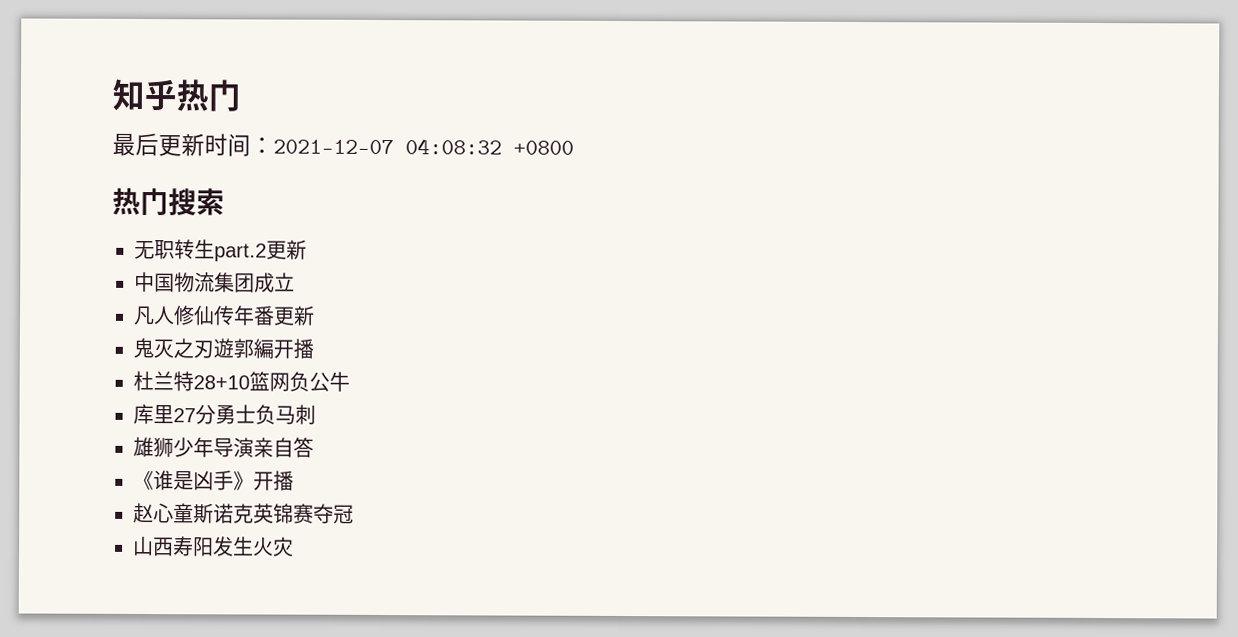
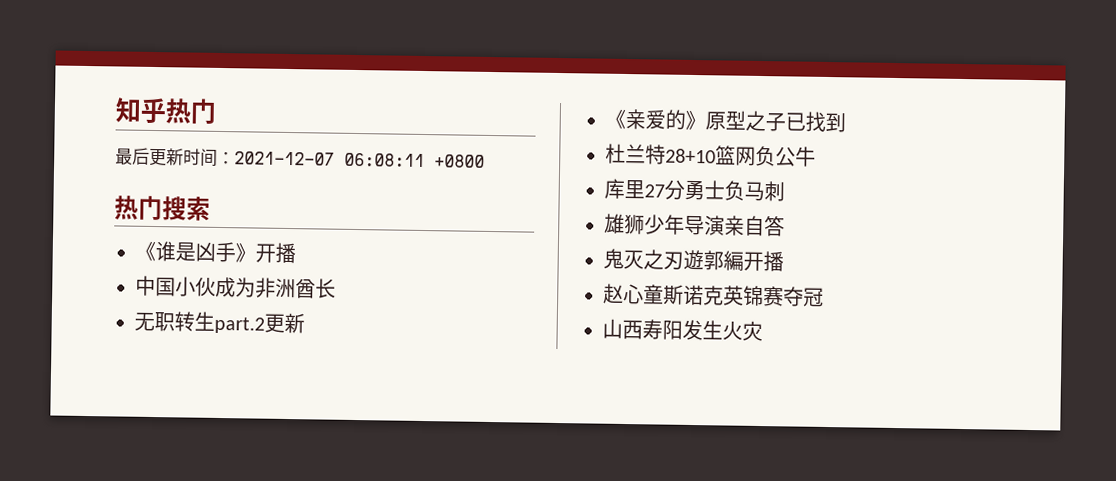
[405,138,502,155] 04:08:32 -> [344,152,425,168] 06:08:11
[134,239,307,262] [134,271,295,293] [133,305,315,326] [133,337,314,359] 无职转生part.2更新 // 中国物流集团成立 // 凡人修仙传年番更新 // 鬼灭之刃遊郭編开播 -> [135,241,296,264] [135,275,336,299] [134,311,305,334] [605,108,846,133] 《谁是凶手》开播 // 中国小伙成为非洲酋长 // 无职转生part.2更新 // 《亲爱的》原型之子已找到
[133,470,254,491] 《谁是凶手》 -> [603,248,744,271] 鬼灭之刃遊郭編

